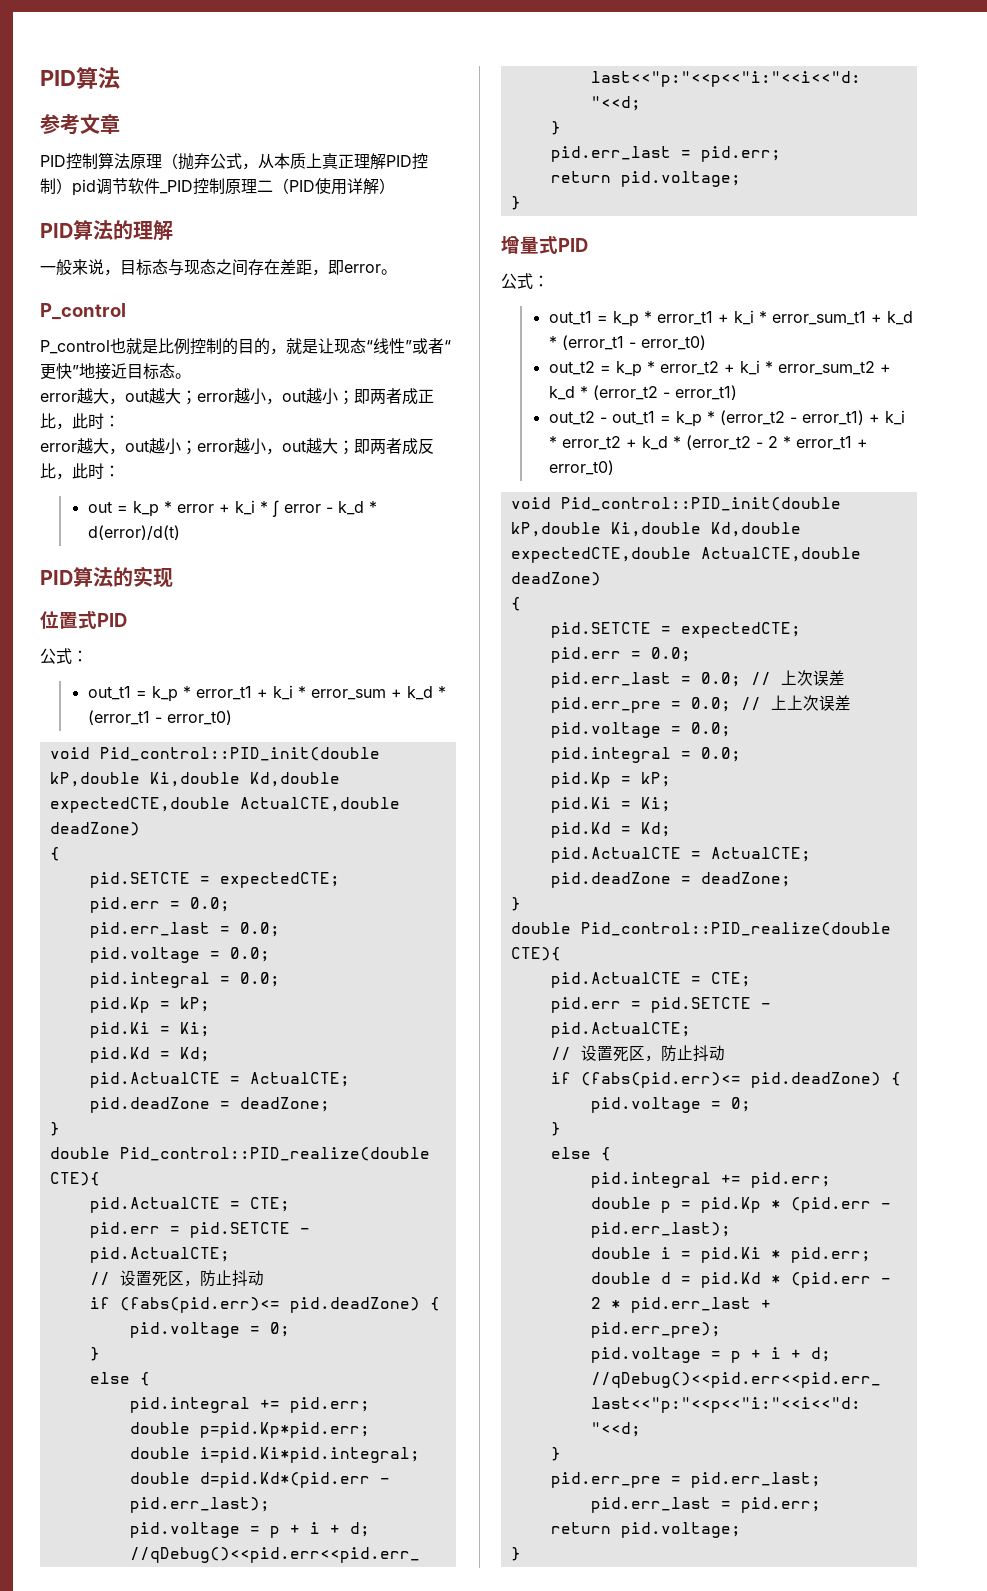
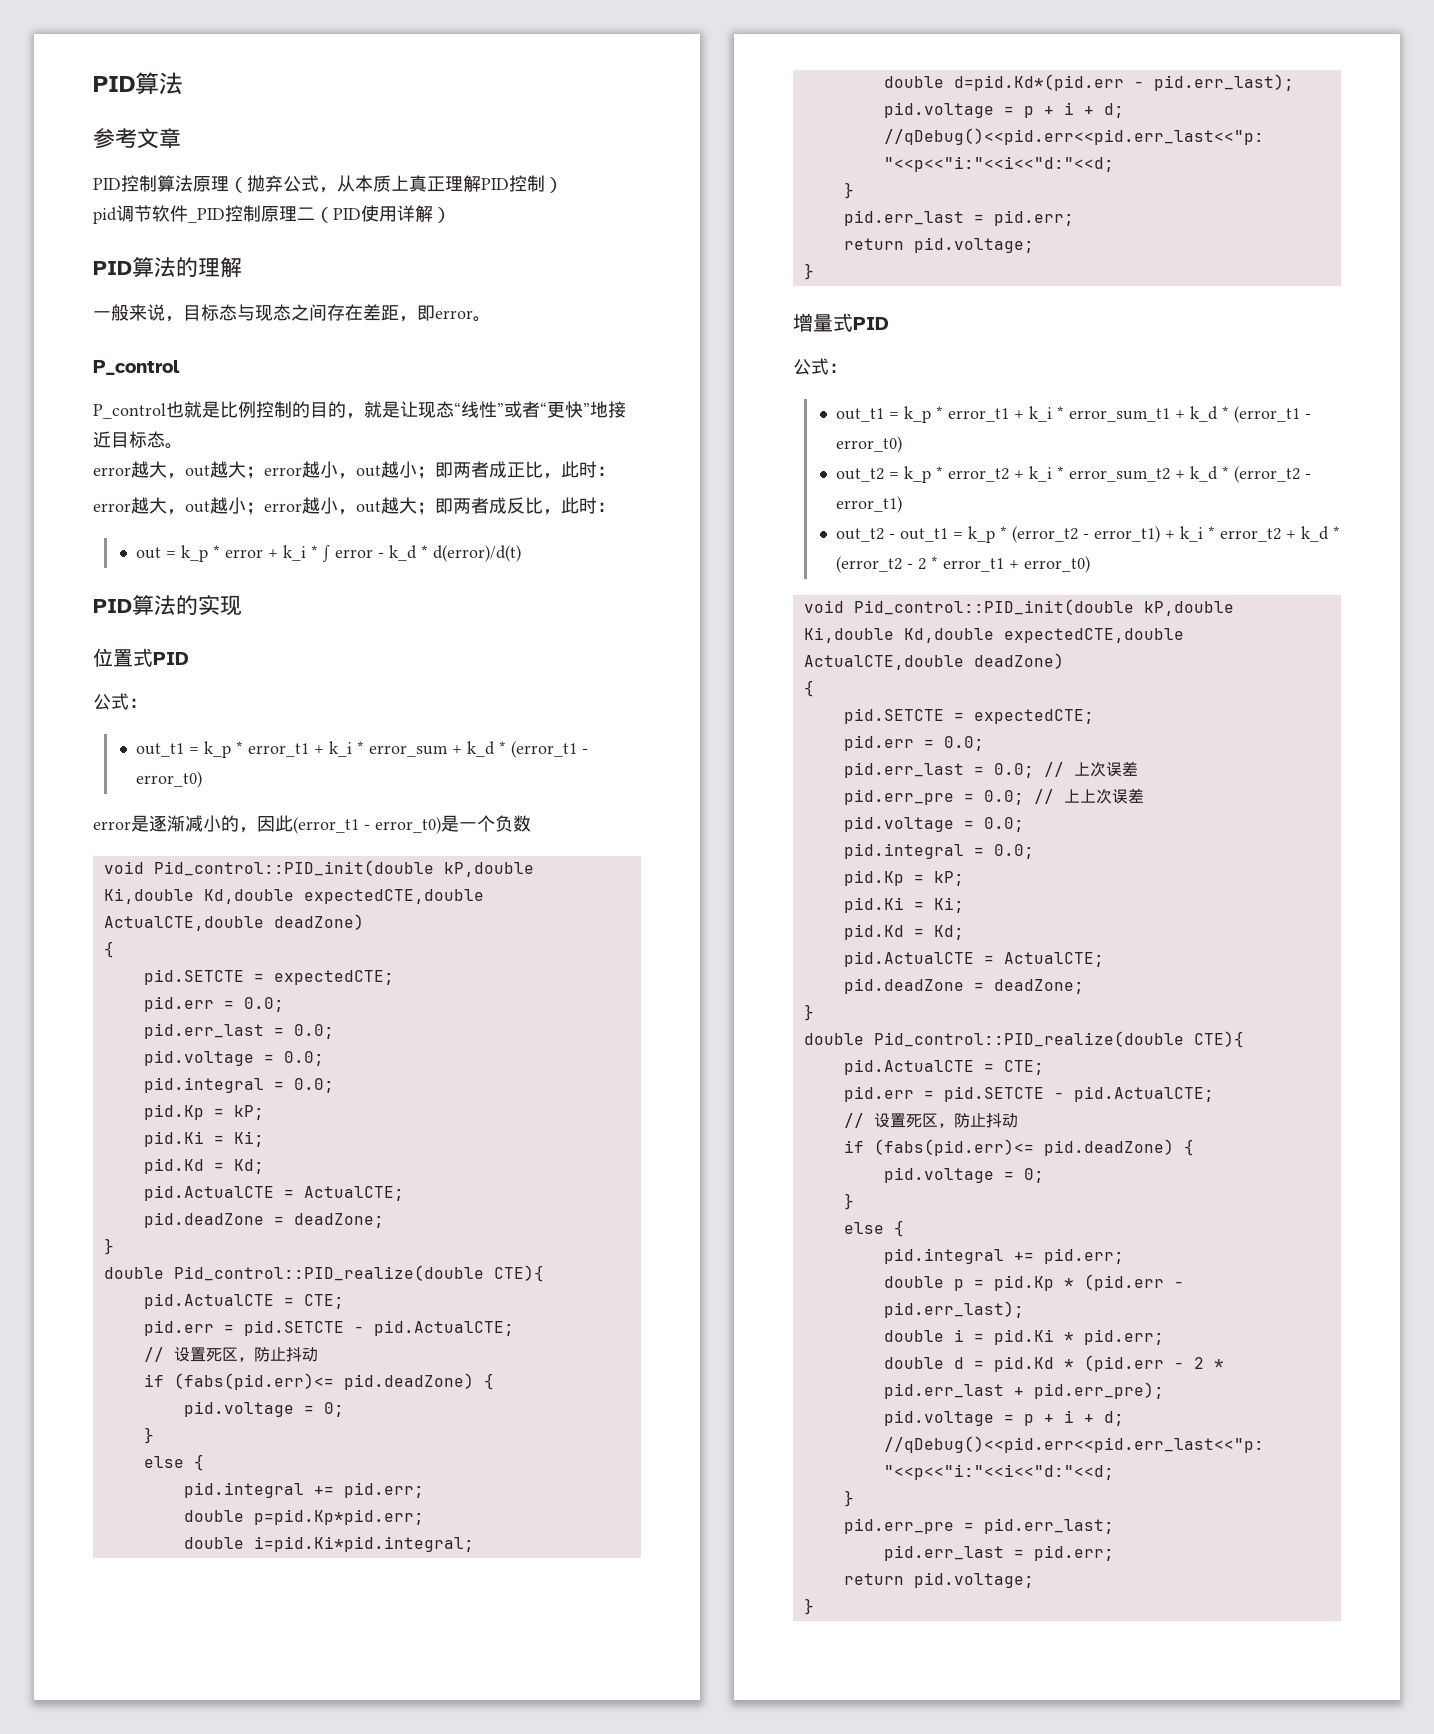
(72, 186) none -> (563, 185) //
(232, 717) none -> [93,815,531,834] // error是逐渐减小的，因此(error_t1 - error_t0)是一个负数

